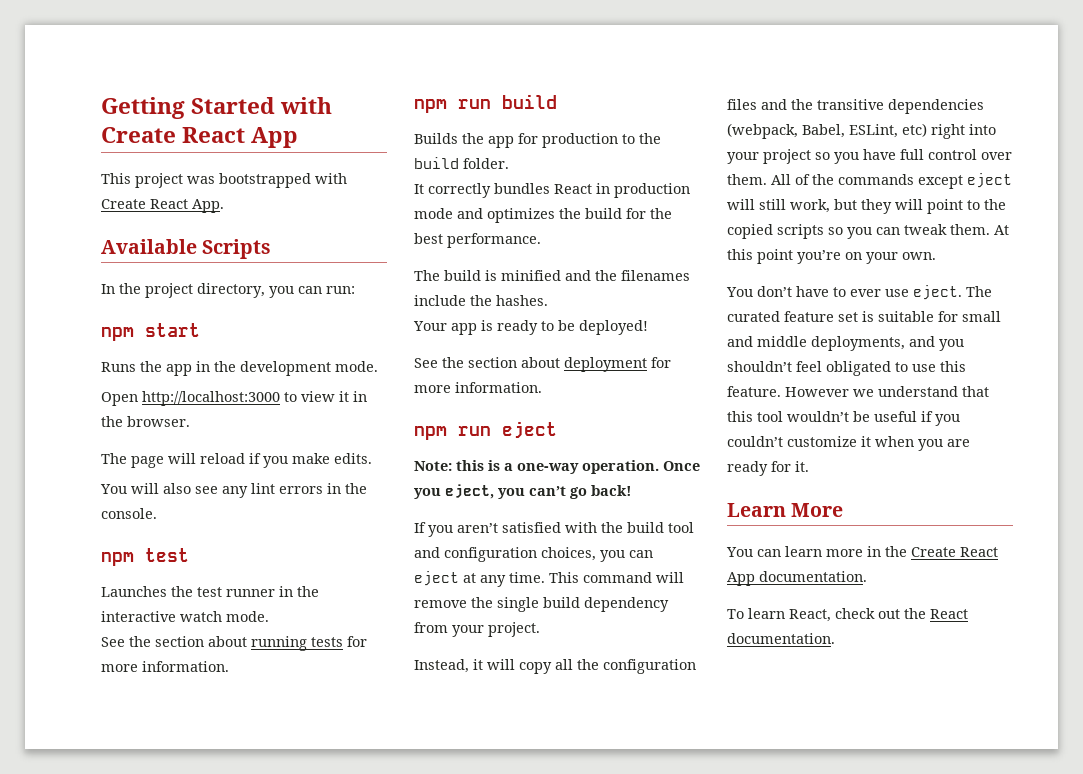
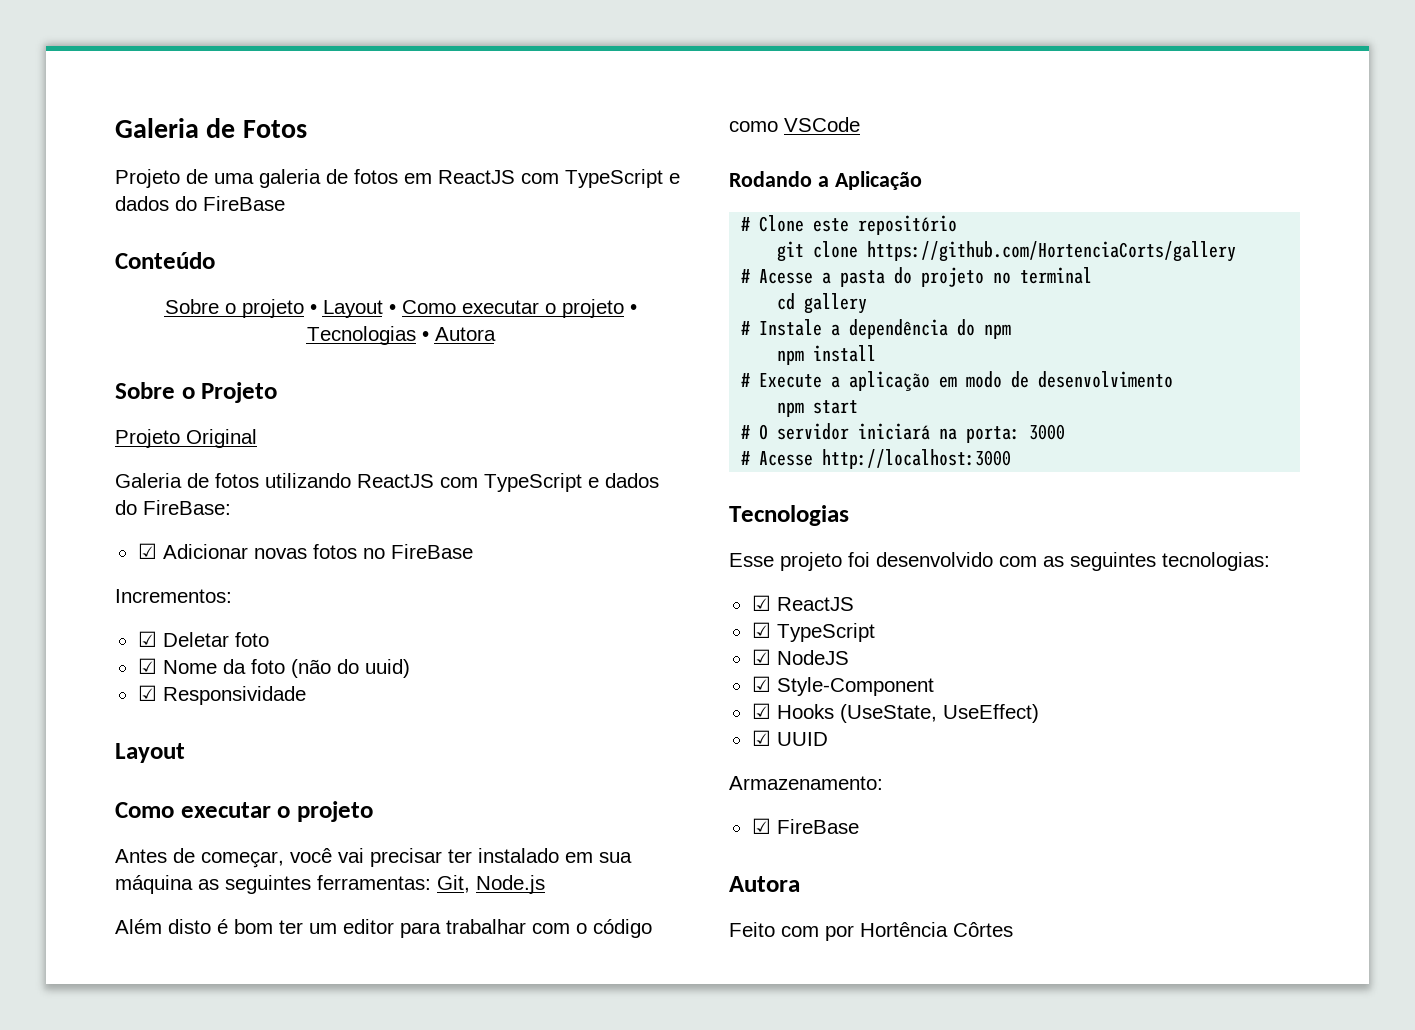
[101,97,333,119] [101,127,299,148] [101,173,347,188] [101,199,224,213] [101,239,272,259] [101,283,355,298] [101,323,200,341] [101,361,378,376] [101,391,367,406] [101,416,190,427] [101,453,372,468] [100,483,367,498] [101,508,157,519] [101,548,189,566] [101,586,319,597] [101,611,269,622] [101,636,367,651] [101,661,229,672] [414,94,557,113] [414,133,661,148] [414,157,509,169] [414,183,690,198] [414,208,672,223] [414,233,541,248] [414,270,690,281] [414,295,548,306] [413,320,648,335] [414,357,671,372] [414,382,542,393] [414,421,557,440] [414,460,700,474] [414,484,632,499] [414,522,694,537] [414,547,653,562] [414,571,684,587] [414,597,669,612] [414,622,540,637] [414,659,696,674] [727,99,984,114] [727,123,996,139] [727,149,1012,164] [727,173,1012,189] [727,199,1006,214] [727,224,1009,239] [727,249,936,264] [726,285,992,300] [727,311,1001,322] [727,336,964,351] [727,361,966,376] [727,386,989,397] [727,411,960,426] [727,436,970,451] [727,461,809,476] [727,503,844,517] [726,546,998,557] [727,571,867,586] [727,608,968,622] [727,633,835,644] Getting Started with Create React App // This project was bootstrapped with Create React App. // Available Scripts // In the project directory, you can run: // npm start // Runs the app in the development mode. // Open http://localhost:3000 to view it in the browser. // The page will reload if you make edits. // You will also see any lint errors in the console. // npm test // Launches the test runner in the interactive watch mode. // See the section about running tests for more information. // npm run build // Builds the app for production to the build folder. // It correctly bundles React in production mode and optimizes the build for the best performance. // The build is minified and the filenames include the hashes. // Your app is ready to be deployed! // See the section about deployment for more information. // npm run eject // Note: this is a one-way operation. Once you eject, you can’t go back! // If you aren’t satisfied with the build tool and configuration choices, you can eject at any time. This command will remove the single build dependency from your project. // Instead, it will copy all the configuration files and the transitive dependencies (webpack, Babel, ESLint, etc) right into your project so you have full control over them. All of the commands except eject will still work, but they will point to the copied scripts so you can tweak them. At this point you’re on your own. // You don’t have to ever use eject. The curated feature set is suitable for small and middle deployments, and you shouldn’t feel obligated to use this feature. However we understand that this tool wouldn’t be useful if you couldn’t customize it when you are ready for it. // Learn More // You can learn more in the Create React App documentation. // To learn React, check out the React documentation. -> [115,118,307,138] [115,169,680,188] [115,196,285,211] [115,252,215,269] [164,299,637,318] [306,326,496,345] [115,382,278,403] [115,429,257,448] [115,473,659,492] [115,500,231,515] [137,543,473,559] [115,589,232,603] [137,631,269,647] [137,658,410,678] [137,685,306,705] [115,743,185,763] [115,801,373,822] [115,848,632,868] [115,875,545,894] [115,919,652,938] [729,117,860,132] [729,171,922,190] [741,215,958,235] [777,241,1237,262] [741,267,1093,287] [777,293,868,314] [741,319,1012,339] [777,345,877,365] [741,371,1174,391] [777,400,859,417] [741,423,1066,443] [741,449,1012,469] [729,505,849,526] [729,552,1270,571] [751,595,854,611] [751,622,875,642] [751,649,849,665] [751,676,934,696] [751,703,1039,723] [751,730,828,746] [729,776,883,790] [751,818,859,834] [729,876,800,892] [729,922,1013,941] Galeria de Fotos // Projeto de uma galeria de fotos em ReactJS com TypeScript e dados do FireBase // Conteúdo // Sobre o projeto • Layout • Como executar o projeto • Tecnologias • Autora // Sobre o Projeto // Projeto Original // Galeria de fotos utilizando ReactJS com TypeScript e dados do FireBase: // ☑ Adicionar novas fotos no FireBase // Incrementos: // ☑ Deletar foto // ☑ Nome da foto (não do uuid) // ☑ Responsividade // Layout // Como executar o projeto // Antes de começar, você vai precisar ter instalado em sua máquina as seguintes ferramentas: Git, Node.js // Além disto é bom ter um editor para trabalhar com o código como VSCode // Rodando a Aplicação // # Clone este repositório // git clone https://github.com/HortenciaCorts/gallery // # Acesse a pasta do projeto no terminal // cd gallery // # Instale a dependência do npm // npm install // # Execute a aplicação em modo de desenvolvimento // npm start // # O servidor iniciará na porta: 3000 // # Acesse http://localhost:3000 // Tecnologias // Esse projeto foi desenvolvido com as seguintes tecnologias: // ☑ ReactJS // ☑ TypeScript // ☑ NodeJS // ☑ Style-Component // ☑ Hooks (UseState, UseEffect) // ☑ UUID // Armazenamento: // ☑ FireBase // Autora // Feito com por Hortência Côrtes

